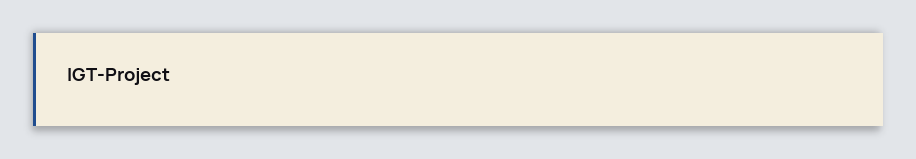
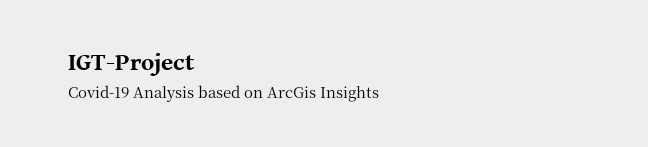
(170, 76) none -> [68,85,380,102] // Covid-19 Analysis based on ArcGis Insights

